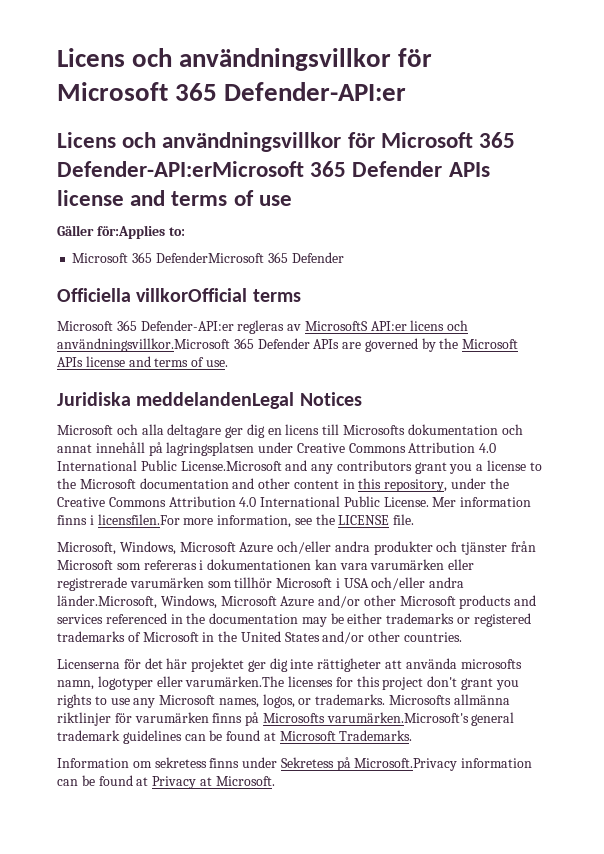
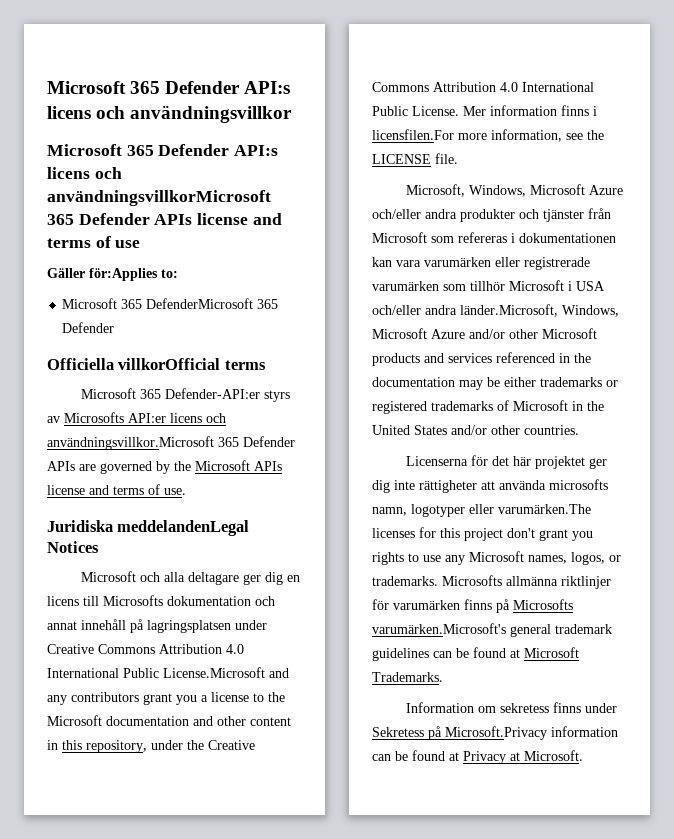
[57,48,433,71] [57,82,407,101] [57,132,516,152] [57,161,304,177] Licens och användningsvillkor för Microsoft 365 Defender-API:er // Licens och användningsvillkor för Microsoft 365 Defender-API:erMicrosoft -> [47,81,291,94] [47,105,293,123] [47,144,279,156] [47,167,122,179] [47,190,271,206] Microsoft 365 Defender API:s licens och användningsvillkor // Microsoft 365 Defender API:s licens och användningsvillkorMicrosoft
[237,320,368,334] regleras av MicrosoftS -> [263,390,290,402] [47,412,124,423] styrs av Microsofts

